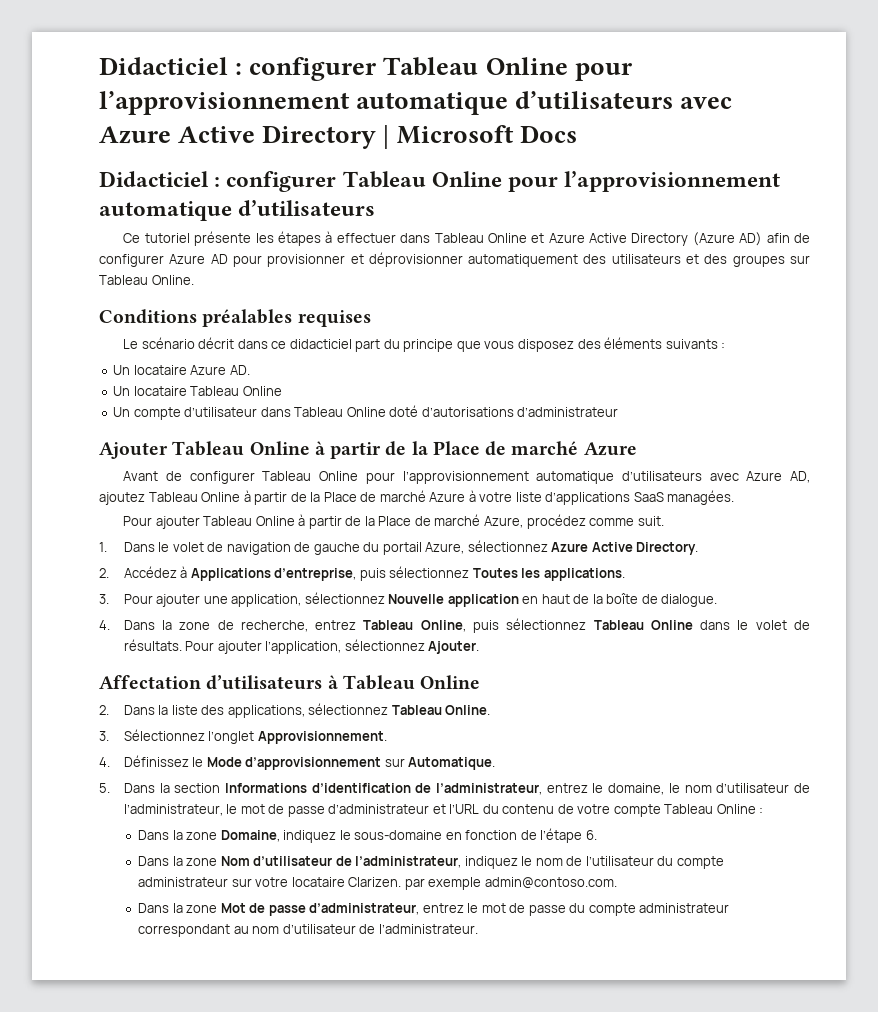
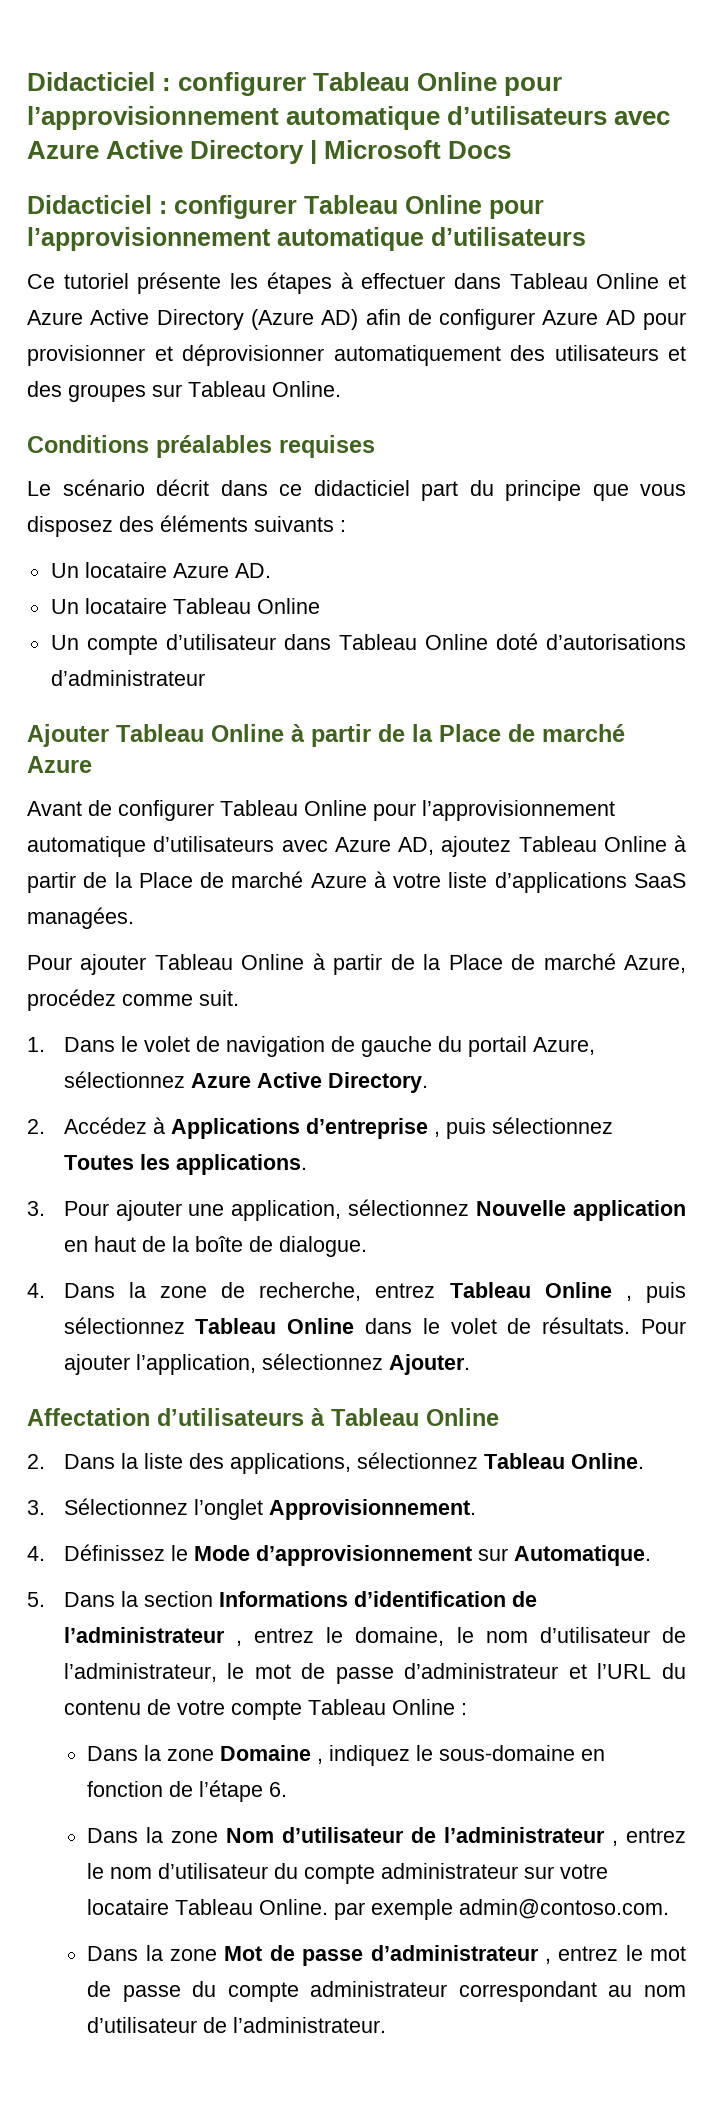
[274,568,357,581] d’entreprise, -> [305,1118,440,1139] d’entreprise ,
[420,620,466,632] Online, -> [544,1282,632,1301] Online ,
[436,783,543,795] l’administrateur, -> [63,1627,242,1646] l’administrateur ,
[220,830,280,842] Domaine, -> [220,1745,324,1764] Domaine ,
[355,856,654,869] l’administrateur, indiquez le nom de l’utilisateur -> [444,1827,686,1846] [87,1863,269,1879] l’administrateur , entrez le nom d’utilisateur
[348,877,402,887] Clarizen. -> [175,1899,329,1915] Tableau Online.
[309,903,420,915] d’administrateur, -> [370,1945,551,1964] d’administrateur ,

